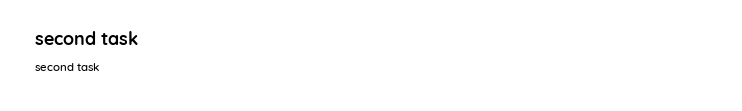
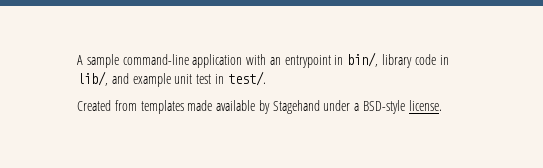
[35,31,138,45] [35,63,100,71] second task // second task -> [77,52,449,68] [77,71,266,87] [77,100,442,114] A sample command-line application with an entrypoint in bin/, library code in lib/, and example unit test in test/. // Created from templates made available by Stagehand under a BSD-style license.

